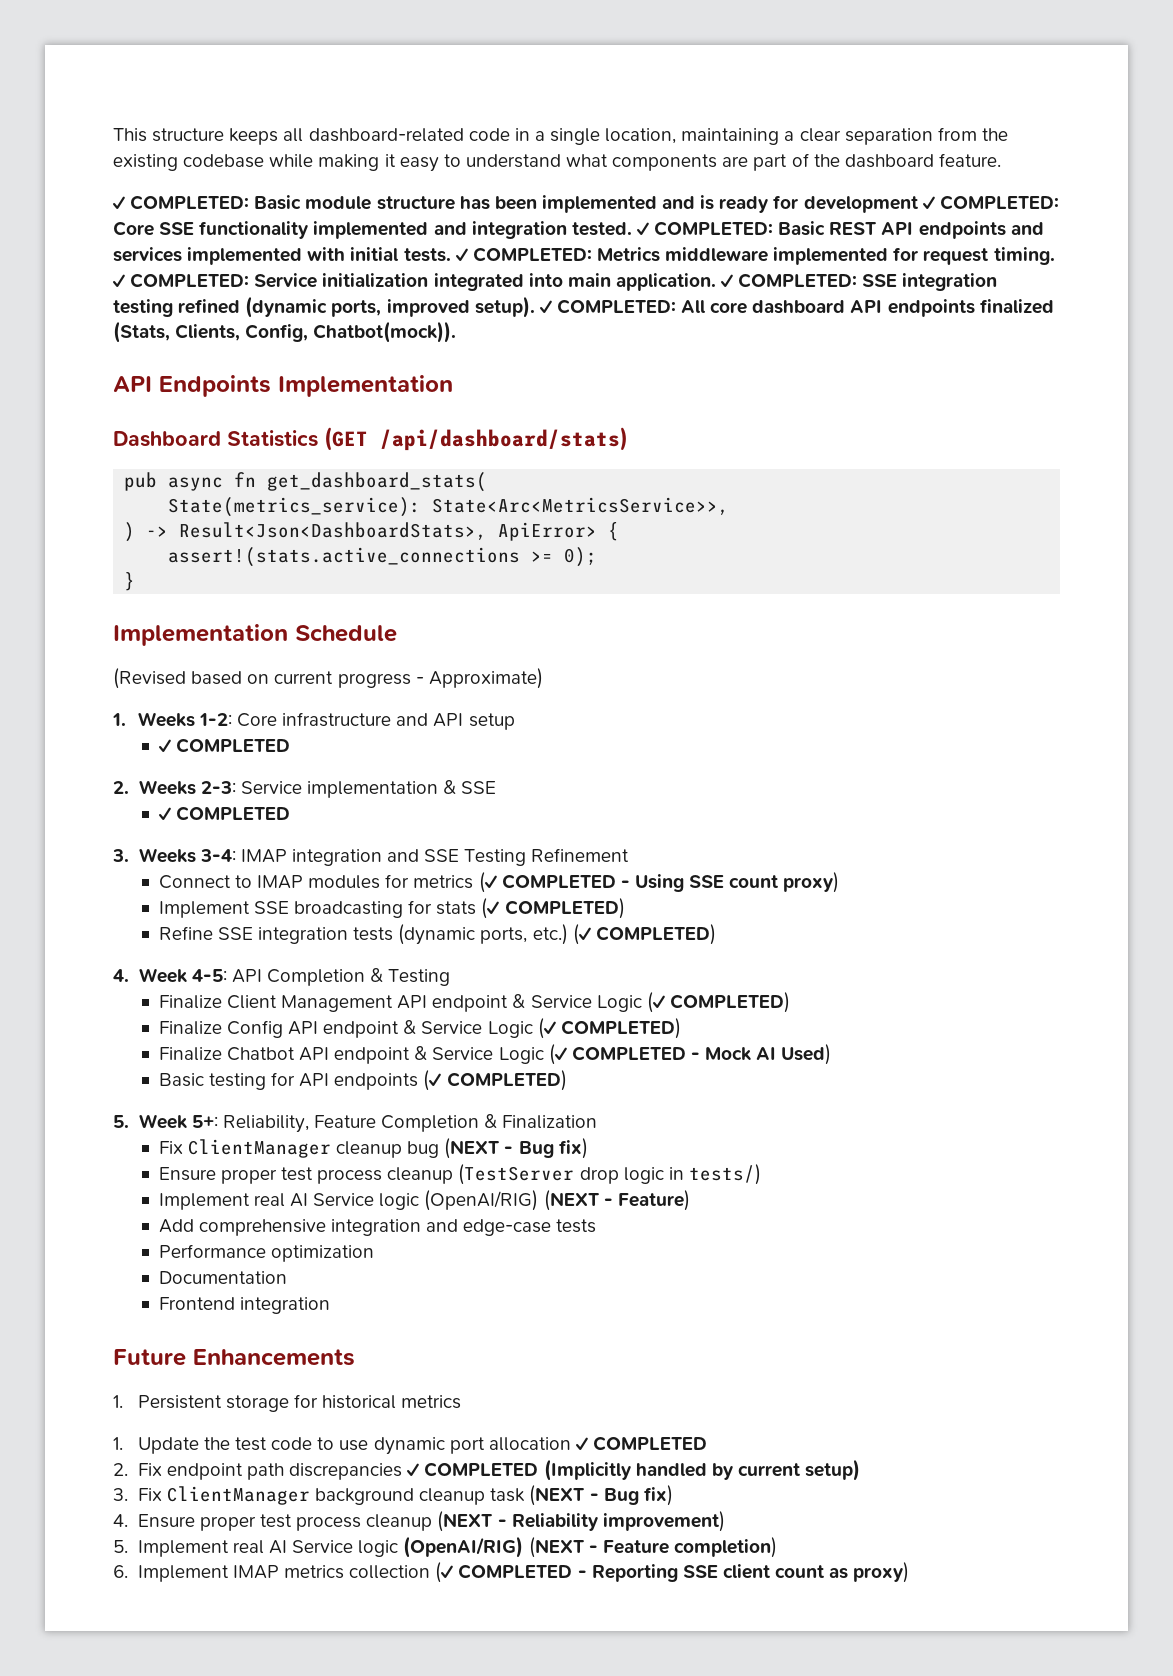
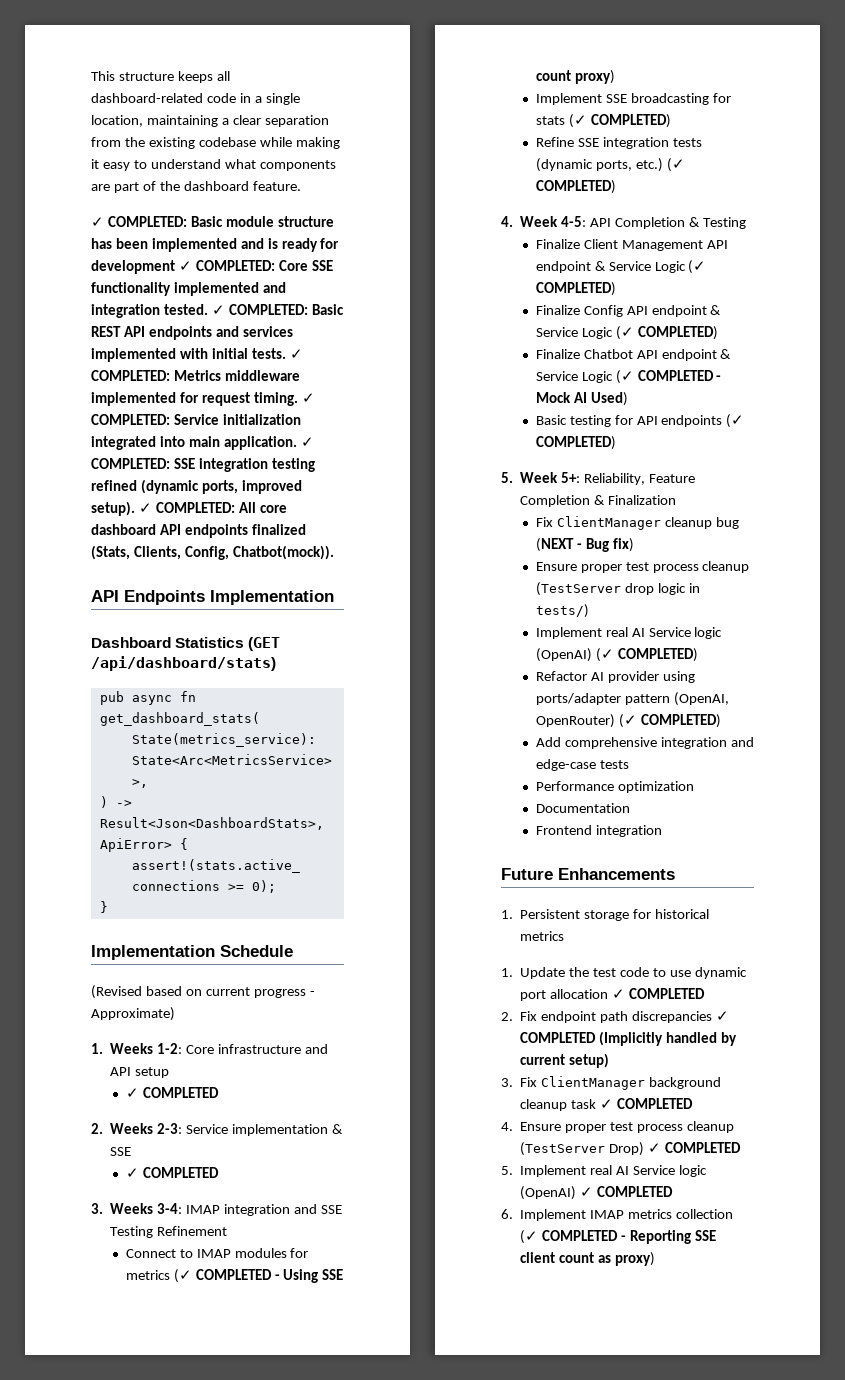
[424,1190,690,1211] (OpenAI/RIG) (NEXT - Feature) -> [535,648,698,662] [535,671,695,683] [535,692,729,706] [535,714,721,728] (OpenAI) (✓ COMPLETED) // Refactor AI provider using ports/adapter pattern (OpenAI, OpenRouter) (✓ COMPLETED)
[529,1485,673,1506] (NEXT - Bug fix) -> [600,1098,693,1109] ✓ COMPLETED
[437,1511,725,1532] (NEXT - Reliability improvement) -> [520,1142,741,1156] (TestServer Drop) ✓ COMPLETED
[403,1536,778,1558] (OpenAI/RIG) (NEXT - Feature completion) -> [520,1186,674,1200] (OpenAI) ✓ COMPLETED

